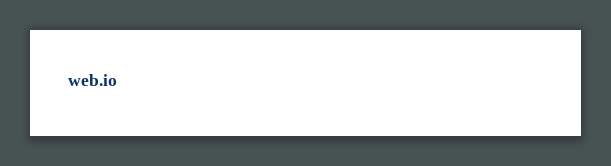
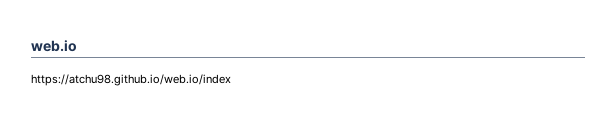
(117, 80) none -> [31,74,231,86] // https://atchu98.github.io/web.io/index

